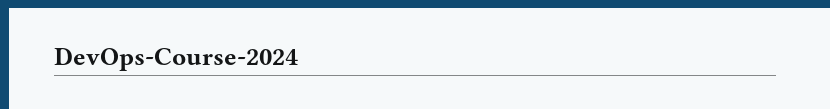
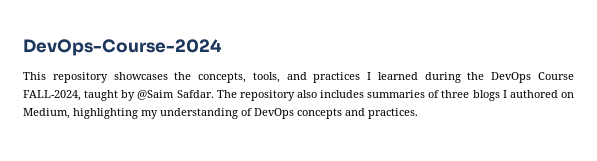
(298, 59) none -> [23,72,574,83] [23,90,574,101] [23,108,418,119] // This repository showcases the concepts, tools, and practices I learned during the DevOps Course FALL-2024, taught by @Saim Safdar. The repository also includes summaries of three blogs I authored on Medium, highlighting my understanding of DevOps concepts and practices.

